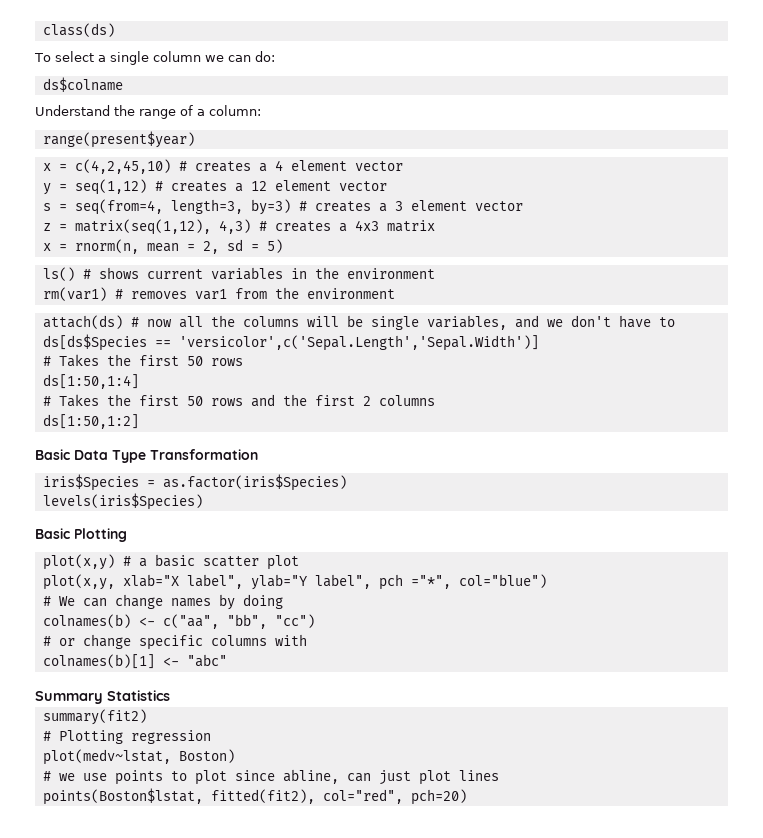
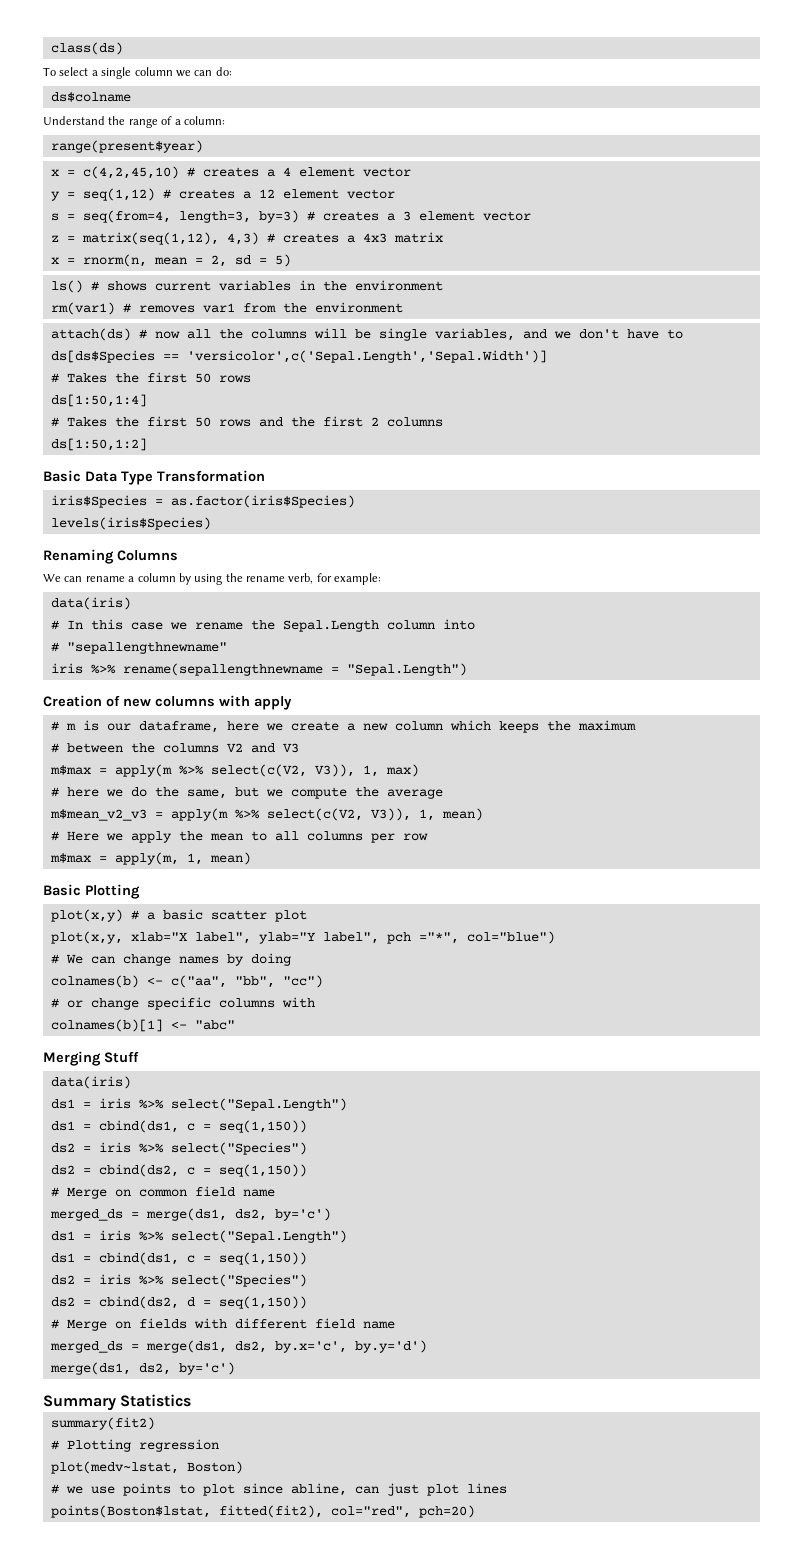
(203, 501) none -> [43,549,178,564] [43,573,382,585] [50,597,131,610] [50,619,475,632] [50,642,227,654] [50,663,467,676] [43,695,292,710] [50,720,636,733] [50,743,299,753] [49,764,419,777] [50,787,443,799] [49,808,483,821] [50,831,428,843] [49,852,251,865] // Renaming Columns // We can rename a column by using the rename verb, for example: // data(iris) // # In this case we rename the Sepal.Length column into // # "sepallengthnewname" // iris %>% rename(sepallengthnewname = "Sepal.Length") // Creation of new columns with apply // # m is our dataframe, here we create a new column which keeps the maximum // # between the columns V2 and V3 // m$max = apply(m %>% select(c(V2, V3)), 1, max) // # here we do the same, but we compute the average // m$mean_v2_v3 = apply(m %>% select(c(V2, V3)), 1, mean) // # Here we apply the mean to all columns per row // m$max = apply(m, 1, mean)
(227, 660) none -> [43,1051,139,1066] [50,1076,131,1089] [50,1098,347,1111] [50,1120,307,1133] [50,1142,307,1155] [50,1164,307,1177] [50,1186,275,1199] [49,1208,331,1221] [50,1230,347,1243] [50,1252,307,1265] [50,1274,307,1287] [50,1296,307,1309] [50,1318,395,1331] [49,1340,427,1353] [49,1362,235,1375] // Merging Stuff // data(iris) // ds1 = iris %>% select("Sepal.Length") // ds1 = cbind(ds1, c = seq(1,150)) // ds2 = iris %>% select("Species") // ds2 = cbind(ds2, c = seq(1,150)) // # Merge on common field name // merged_ds = merge(ds1, ds2, by='c') // ds1 = iris %>% select("Sepal.Length") // ds1 = cbind(ds1, c = seq(1,150)) // ds2 = iris %>% select("Species") // ds2 = cbind(ds2, d = seq(1,150)) // # Merge on fields with different field name // merged_ds = merge(ds1, ds2, by.x='c', by.y='d') // merge(ds1, ds2, by='c')

